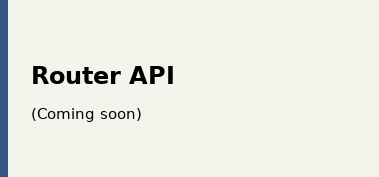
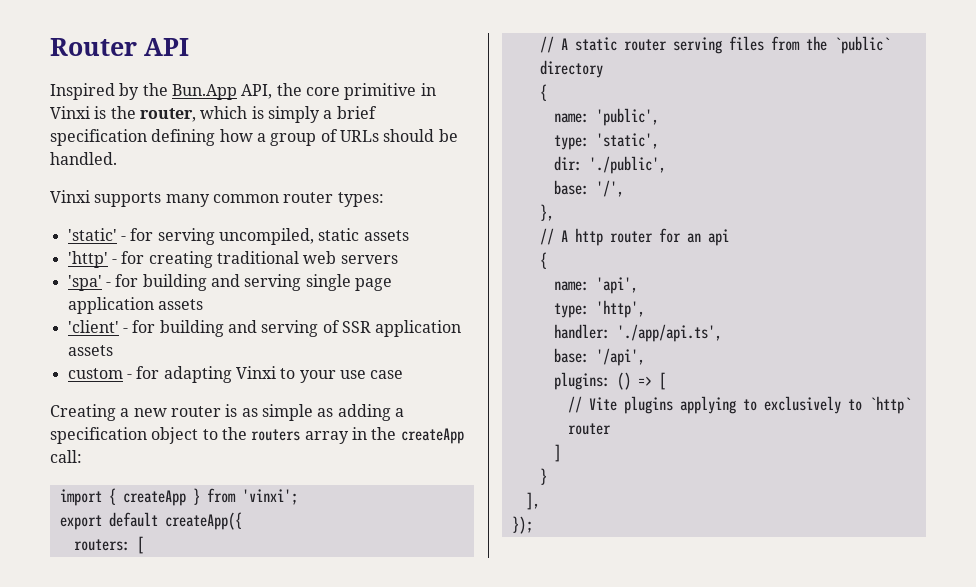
[31,108,142,122] (Coming soon) -> [50,83,436,100] [50,106,377,123] [50,129,458,146] [50,152,117,165] [50,190,384,207] [67,228,409,245] [67,251,398,268] [67,274,392,291] [67,297,203,314] [67,320,462,337] [67,345,113,356] [67,366,404,383] [50,404,404,421] [50,427,464,444] [50,450,82,463] [59,488,298,506] [59,512,242,530] [73,536,144,554] [539,36,890,54] [539,60,603,78] [539,84,547,101] [553,108,659,126] [553,133,659,150] [553,156,666,174] [553,180,624,197] [539,204,554,221] [539,228,729,246] [539,252,547,269] [553,277,638,294] [553,300,645,318] [553,324,722,342] [553,348,645,366] [553,372,666,390] [567,396,911,414] [567,423,611,435] [553,444,561,462] [539,468,547,485] [525,492,540,510] [511,516,533,534] Inspired by the Bun.App API, the core primitive in Vinxi is the router, which is simply a brief specification defining how a group of URLs should be handled. // Vinxi supports many common router types: // 'static' - for serving uncompiled, static assets // 'http' - for creating traditional web servers // 'spa' - for building and serving single page application assets // 'client' - for building and serving of SSR application assets // custom - for adapting Vinxi to your use case // Creating a new router is as simple as adding a specification object to the routers array in the createApp call: // import { createApp } from 'vinxi'; // export default createApp({ // routers: [ // // A static router serving files from the `public` directory // { // name: 'public', // type: 'static', // dir: './public', // base: '/', // }, // // A http router for an api // { // name: 'api', // type: 'http', // handler: './app/api.ts', // base: '/api', // plugins: () => [ // // Vite plugins applying to exclusively to `http` router // ] // } // ], // });

